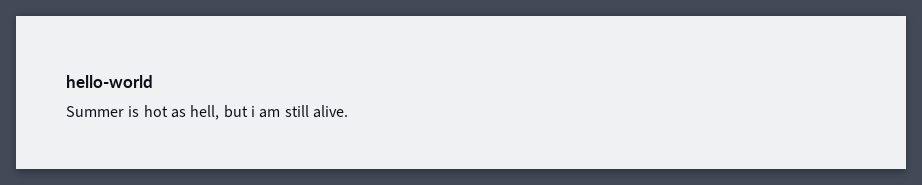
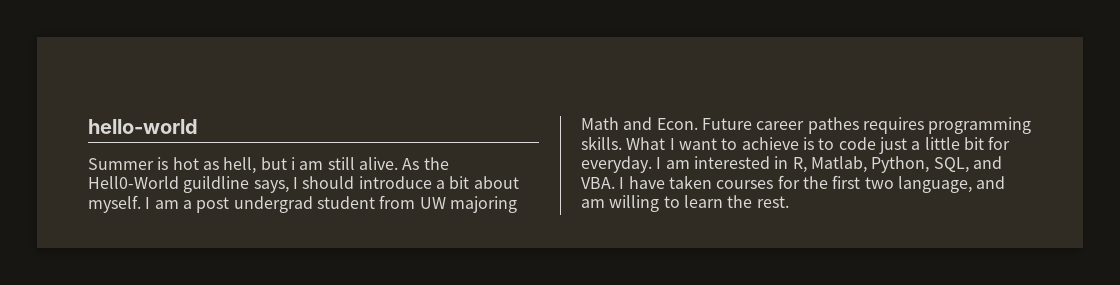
(348, 111) none -> [402,157,449,170] [88,176,519,193] [88,195,517,213] [581,117,1032,134] [581,136,1011,154] [581,156,1002,173] [581,175,1006,193] [581,195,789,212] As the Hell0-World guildline says, I should introduce a bit about myself. I am a post undergrad student from UW majoring Math and Econ. Future career pathes requires programming skills. What I want to achieve is to code just a little bit for everyday. I am interested in R, Matlab, Python, SQL, and VBA. I have taken courses for the first two language, and am willing to learn the rest.

